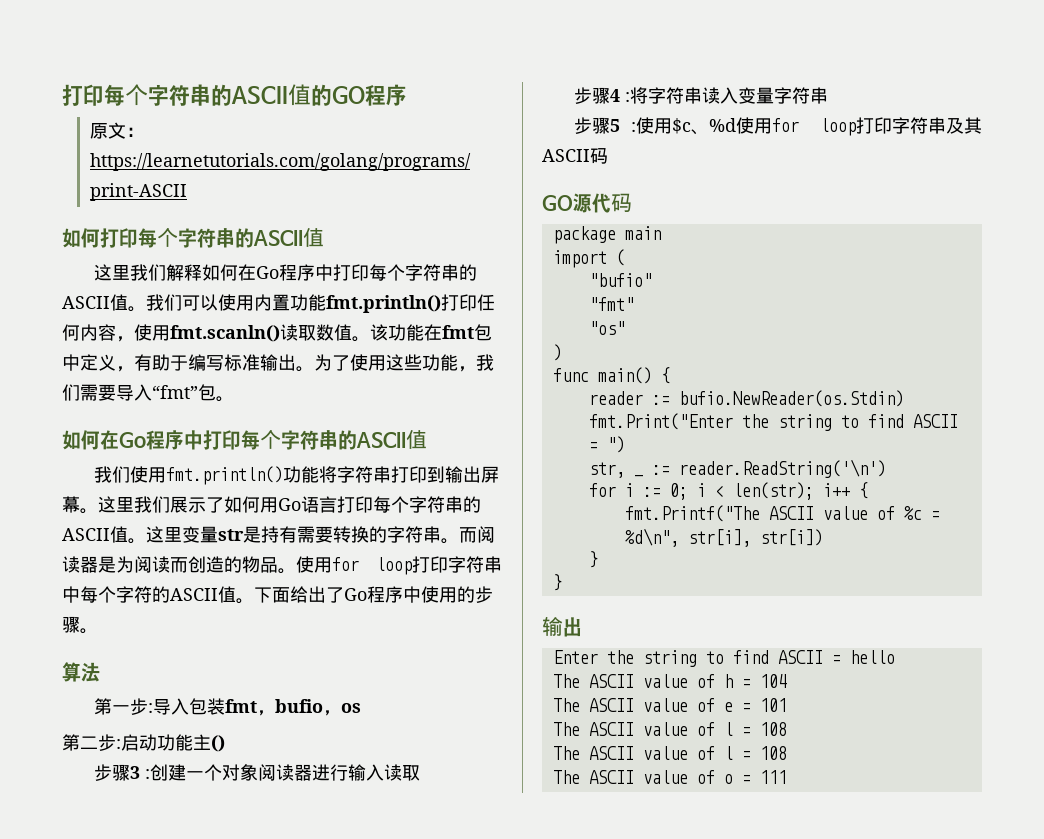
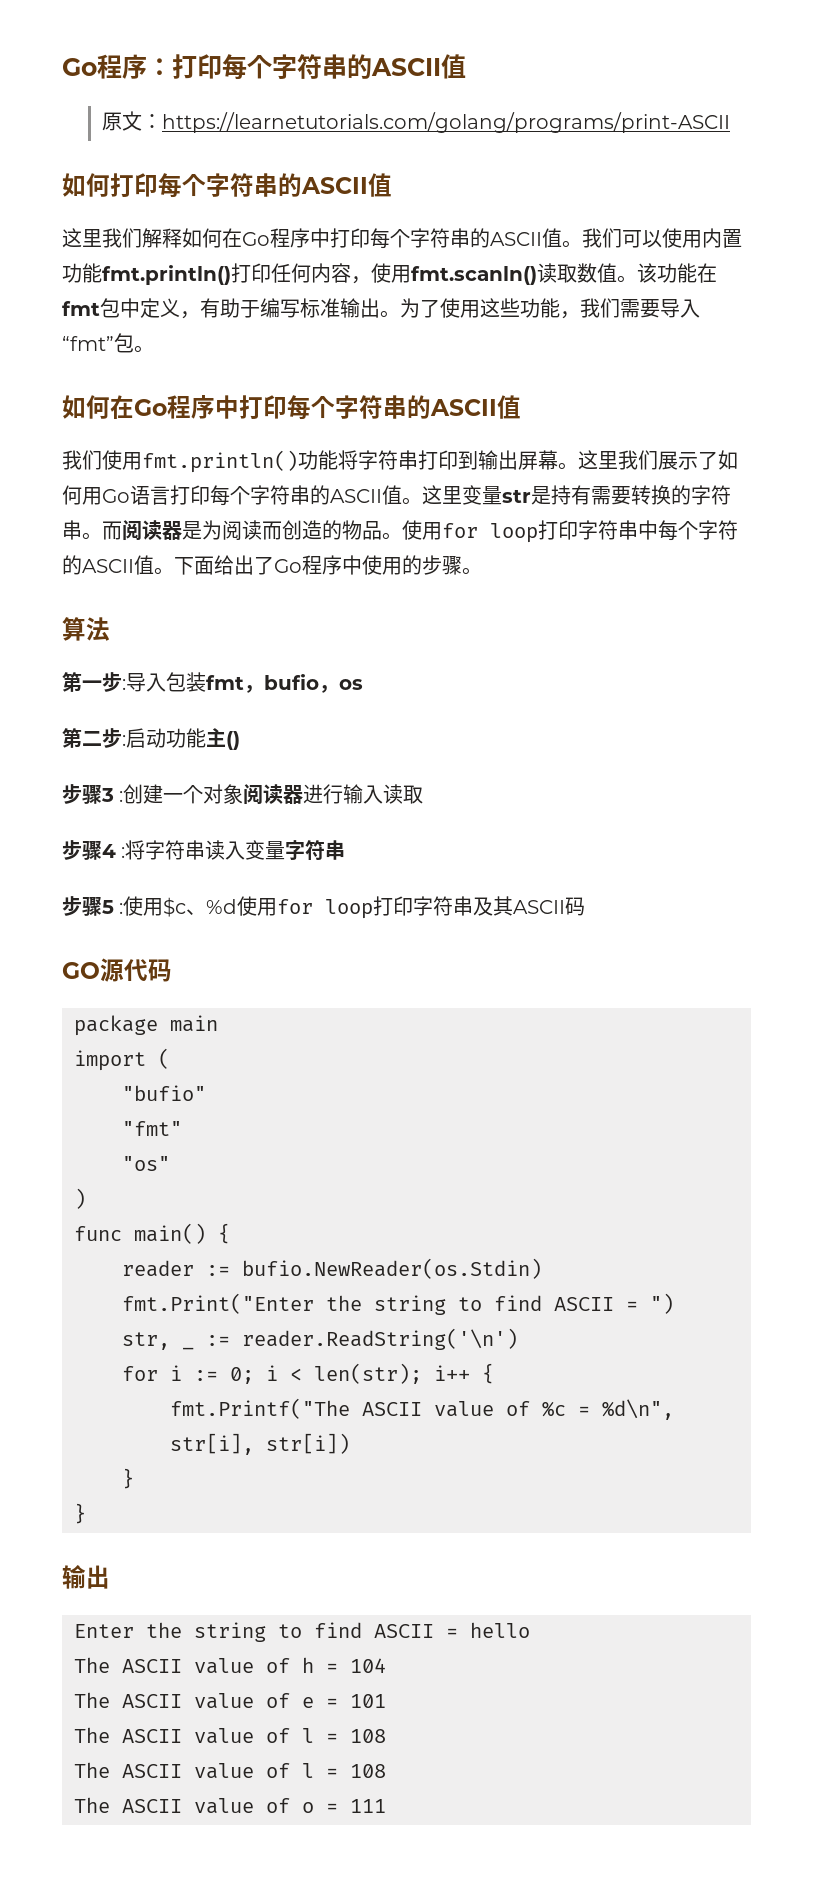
[62,84,407,106] 打印每个字符串的ASCII值的GO程序 -> [62,54,466,80] Go程序：打印每个字符串的ASCII值

